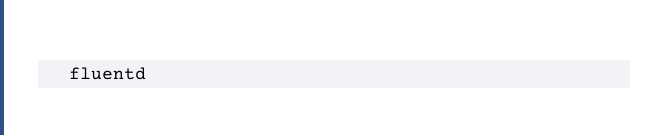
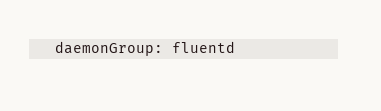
(68, 73) none -> [55,41,164,56] daemonGroup:

